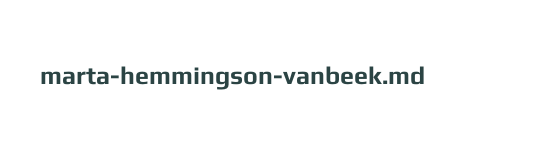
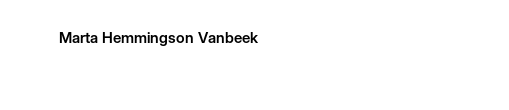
[40,66,425,90] marta-hemmingson-vanbeek.md -> [59,32,260,46] Marta Hemmingson Vanbeek

